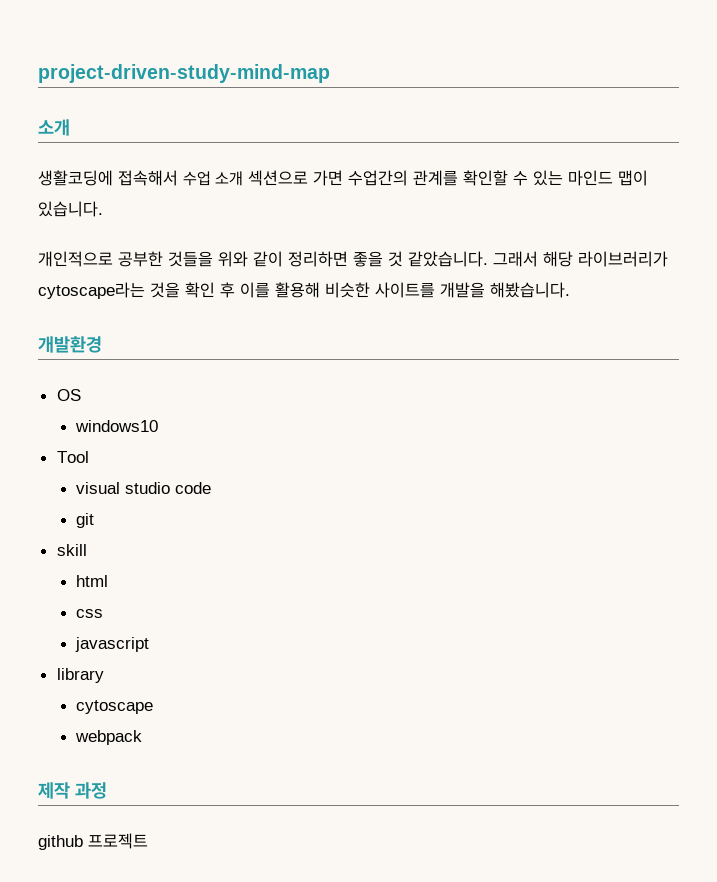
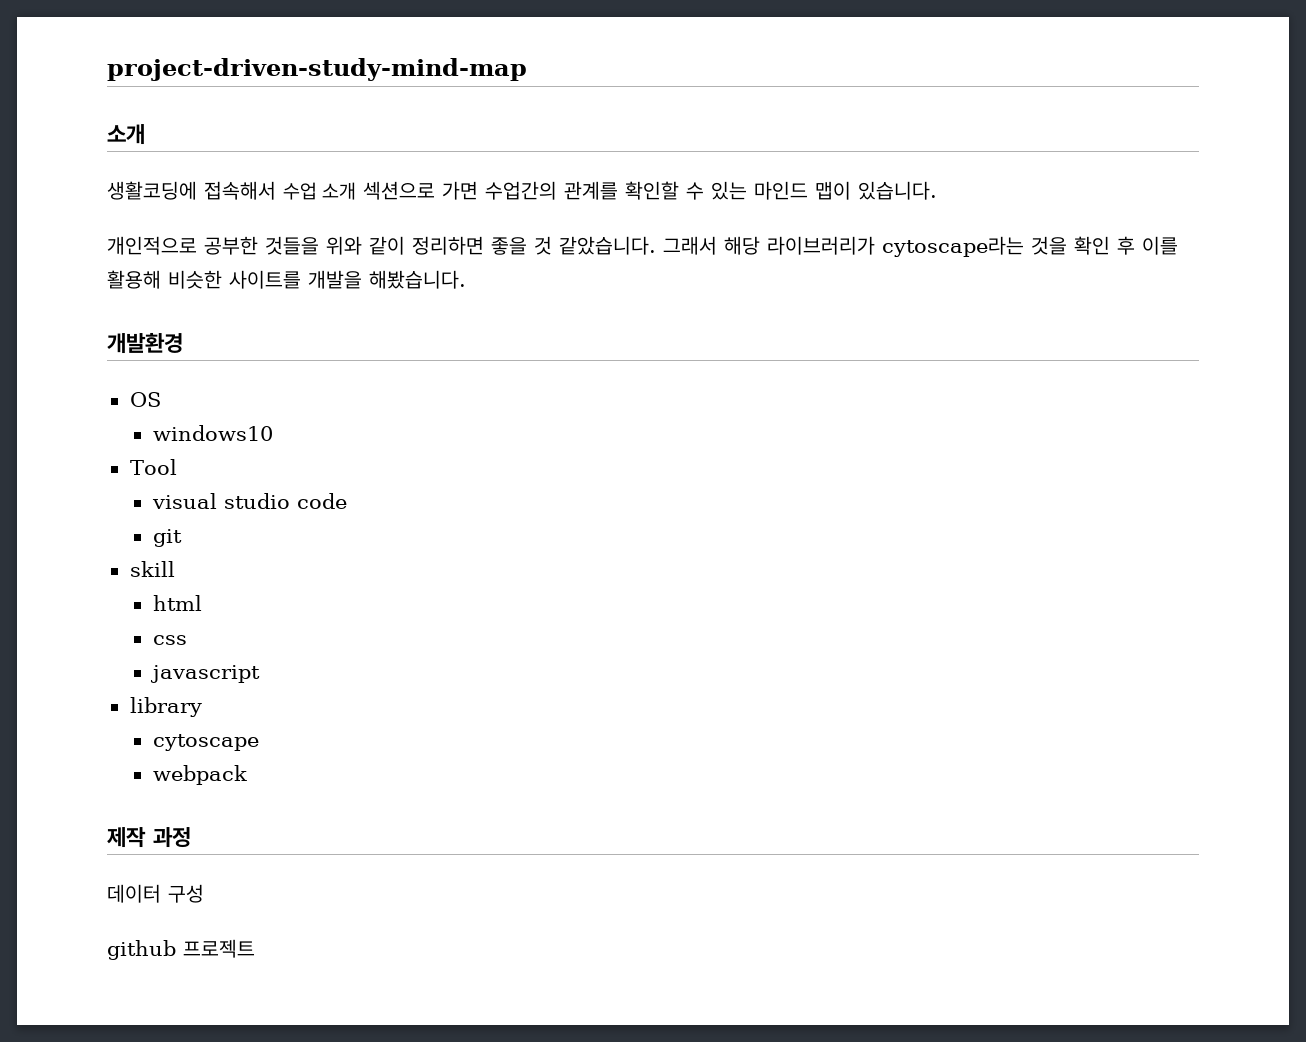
(107, 790) none -> [107,884,204,903] // 데이터 구성

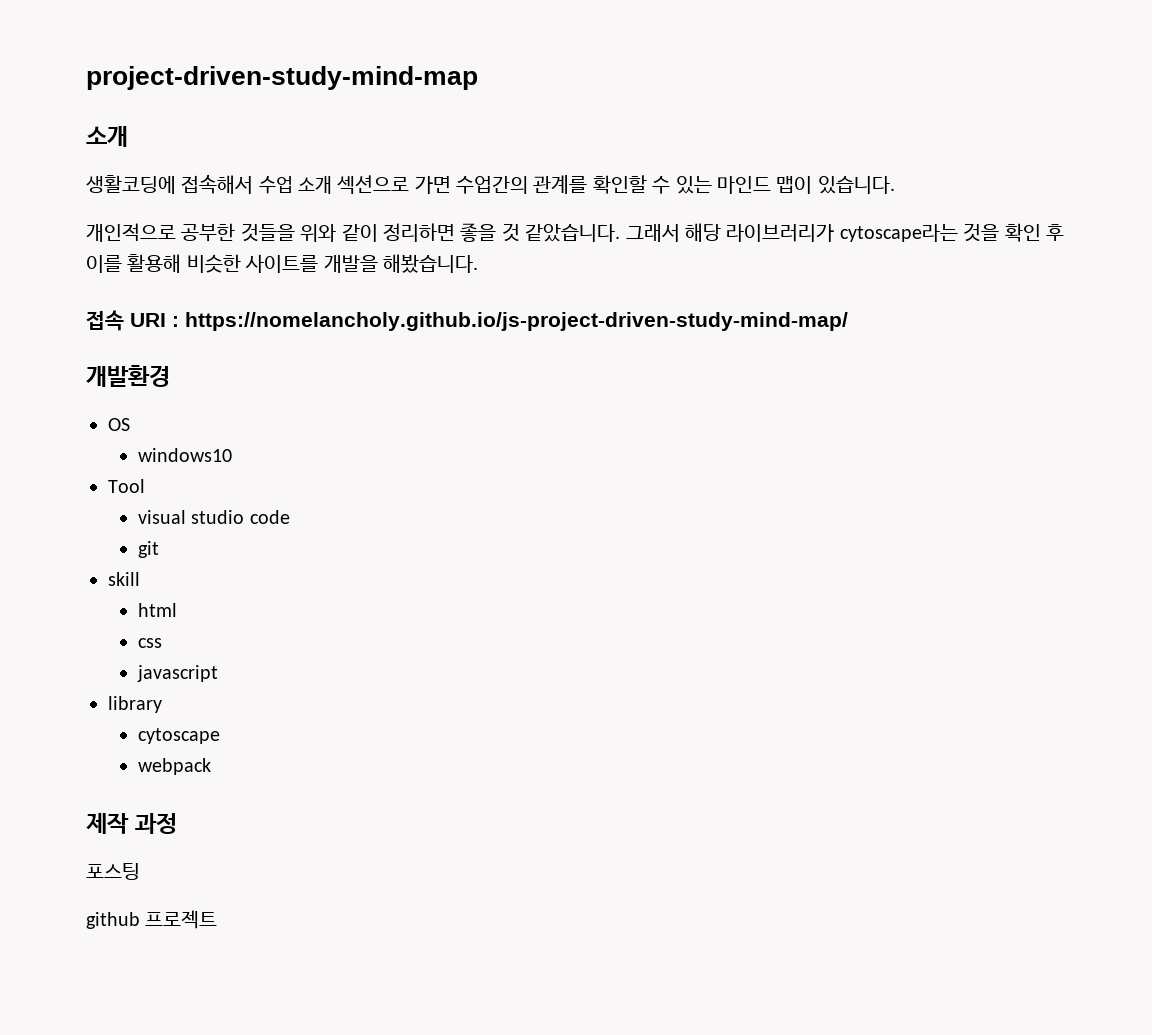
(466, 279) none -> [86,310,848,331] // 접속 URI : https://nomelancholy.github.io/js-project-driven-study-mind-map/
[107,884,204,903] 데이터 구성 -> [86,863,140,880] 포스팅

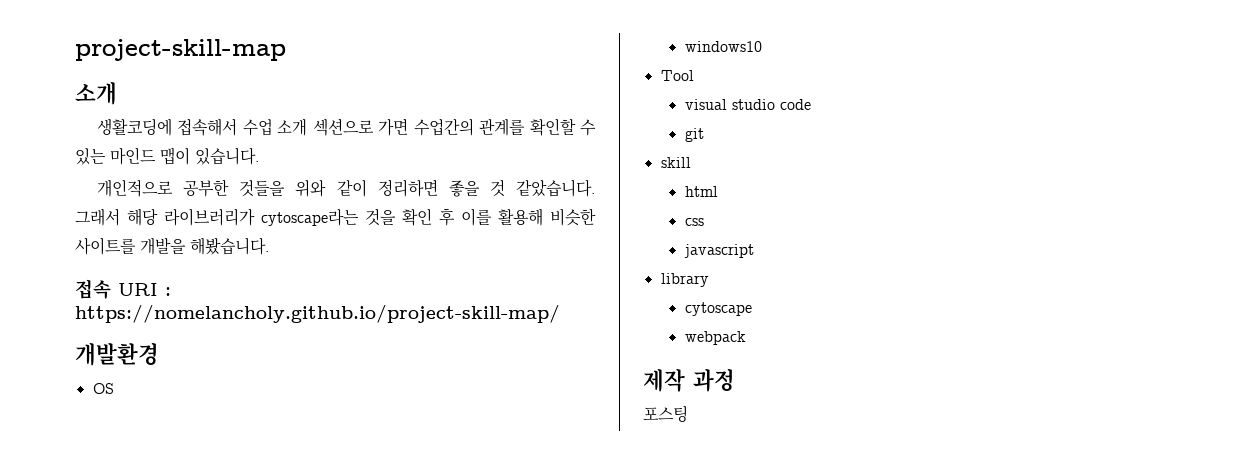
[86,66,478,90] project-driven-study-mind-map -> [75,39,286,61] project-skill-map
[185,312,848,331] https://nomelancholy.github.io/js-project-driven-study-mind-map/ -> [75,304,560,323] https://nomelancholy.github.io/project-skill-map/
[86,910,218,929] // github 프로젝트 -> (688, 413) none

